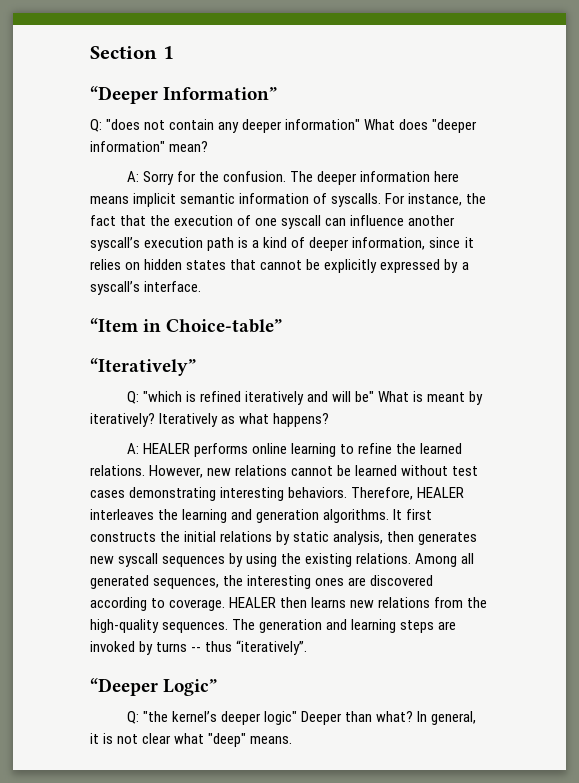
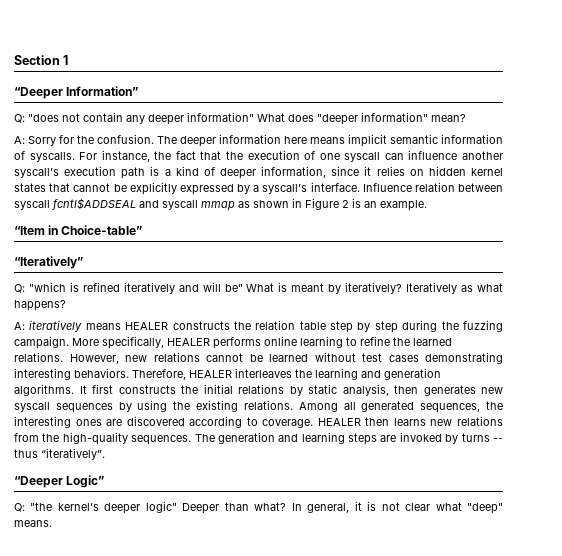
(183, 264) none -> [471,168,504,176] kernel
(202, 286) none -> [362,182,504,192] [14,198,427,211] Influence relation between syscall fcntl$ADDSEAL and syscall mmap as shown in Figure 2 is an example.
(139, 448) none -> [29,320,503,333] [14,336,164,349] iteratively means HEALER constructs the relation table step by step during the fuzzing campaign. More specifically,

